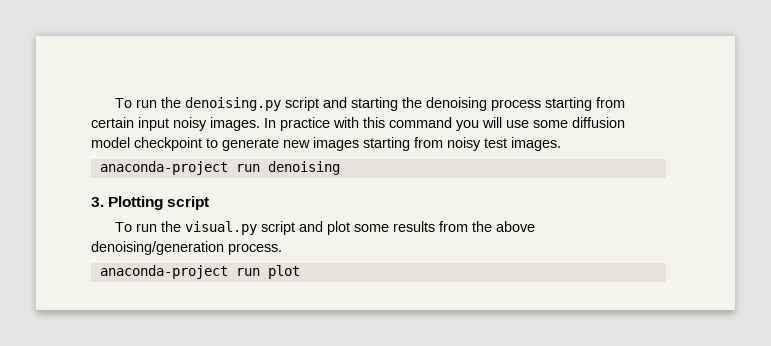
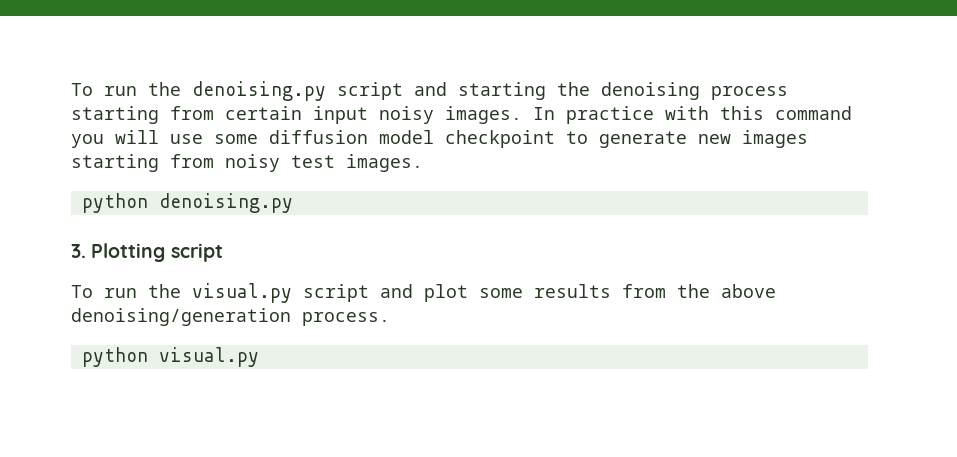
[99,161,340,175] anaconda-project run denoising -> [81,193,293,213] python denoising.py
[99,265,300,279] anaconda-project run plot -> [81,347,259,367] python visual.py

